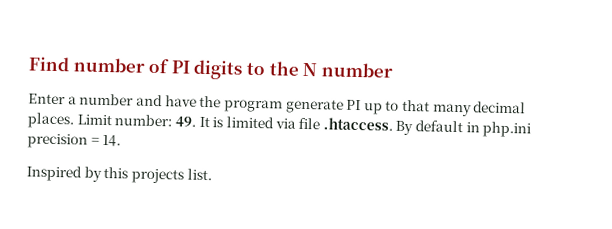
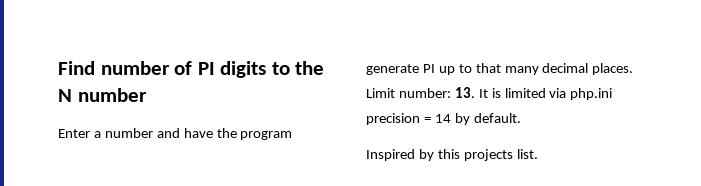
[174,116,196,127] 49. -> [454,87,475,98] 13.
[298,117,532,138] [27,133,122,149] file .htaccess. By default in php.ini precision = 14. -> [570,88,613,100] [366,113,521,125] php.ini precision = 14 by default.

